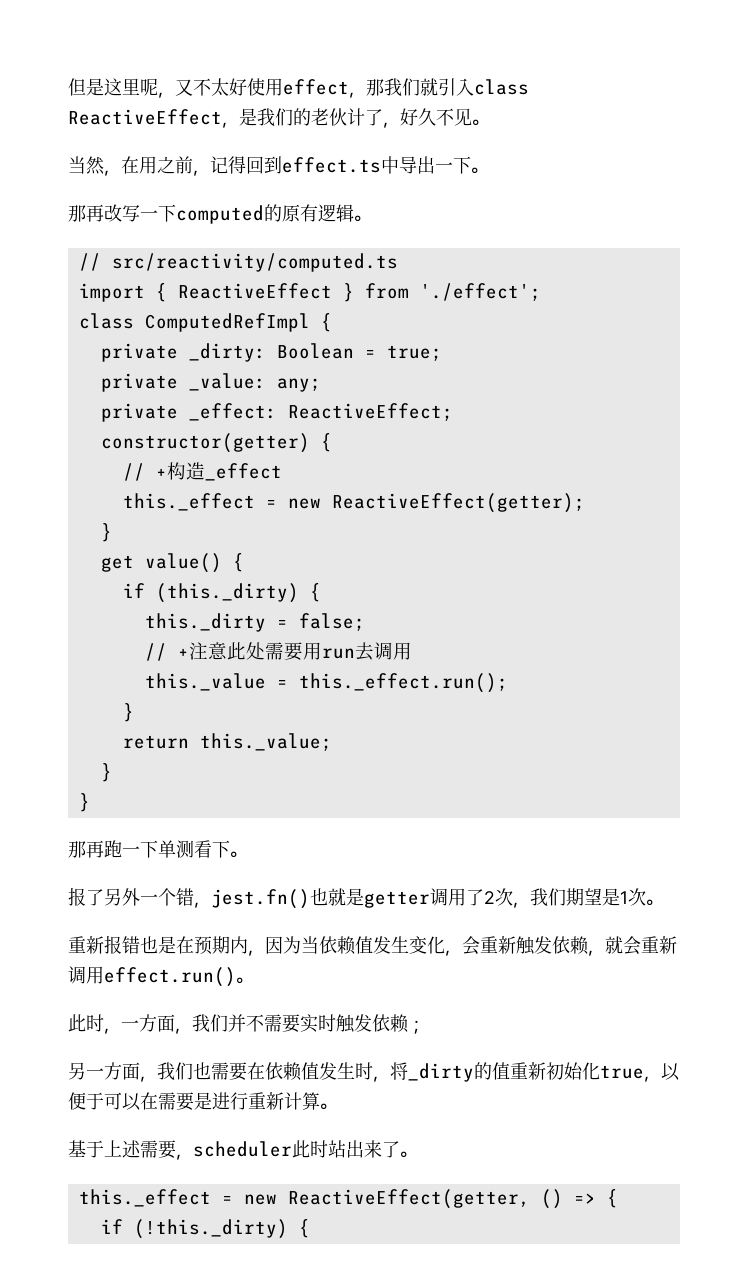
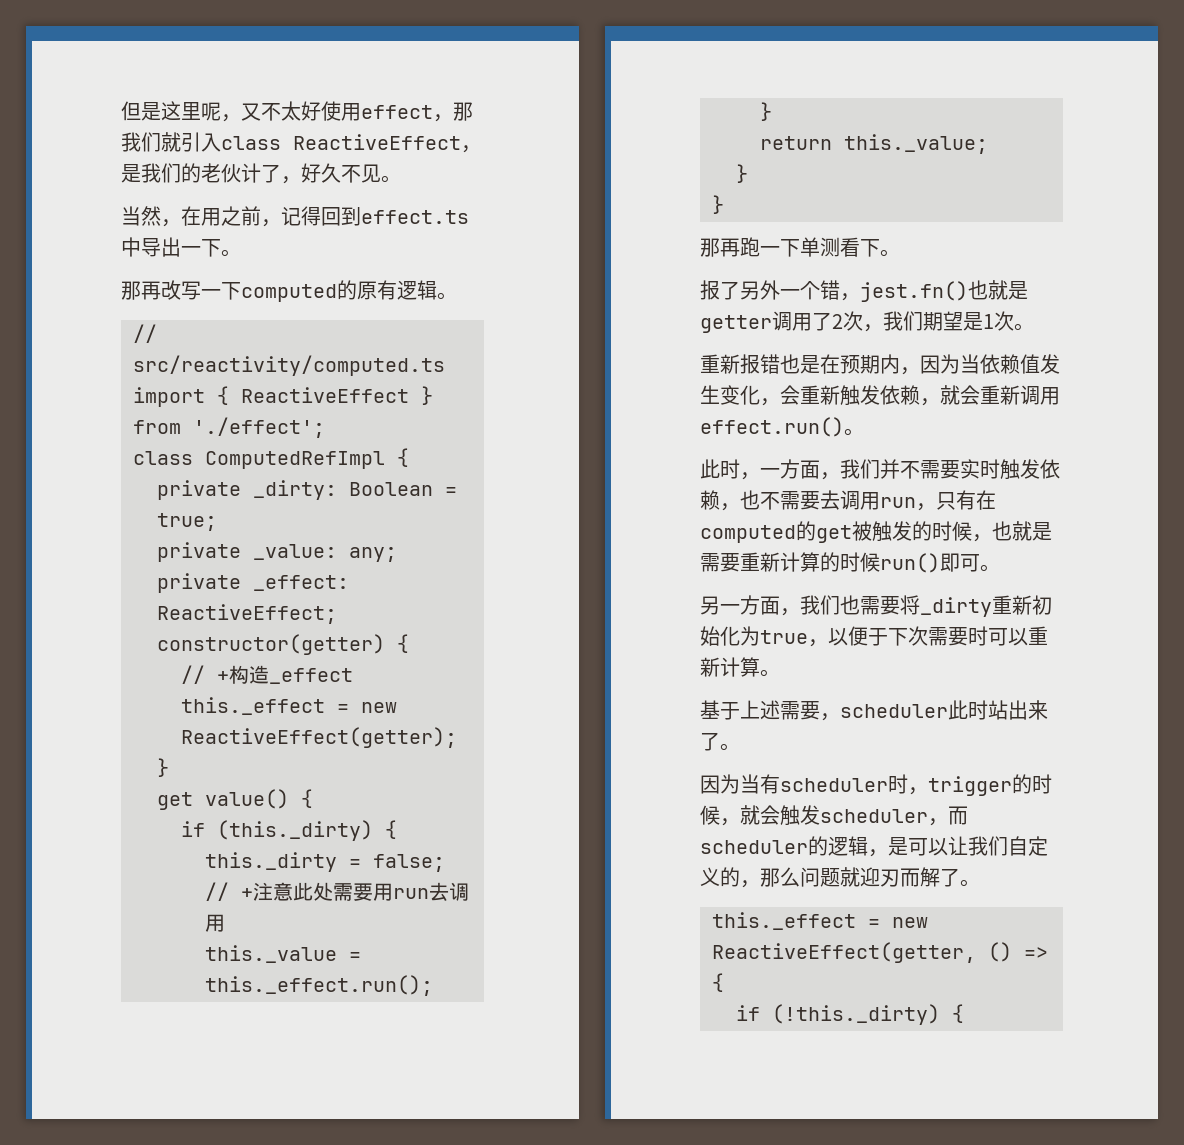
[408,1020,425,1034] ； -> [720,490,996,511] [700,521,1052,543] [700,552,1000,573] ，也不需要去调用run，只有在computed的get被触发的时候，也就是需要重新计算的时候run()即可。
[247,1062,510,1082] 在依赖值发生时，将_dirty的值 -> [900,595,992,617] 将_dirty
(600, 1071) none -> [740,626,760,646] 为
[104,1092,248,1111] 可以在需要是进行 -> [888,626,1028,646] 下次需要时可以
(417, 1154) none -> [700,774,1052,796] [700,805,968,826] [700,836,1048,857] [700,867,980,888] // 因为当有scheduler时，trigger的时候，就会触发scheduler，而scheduler的逻辑，是可以让我们自定义的，那么问题就迎刃而解了。

